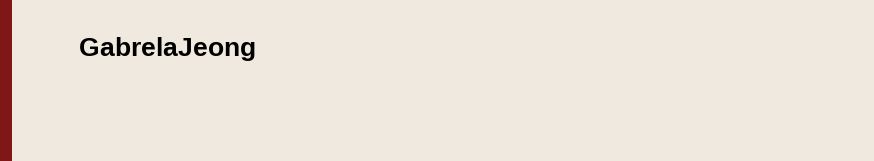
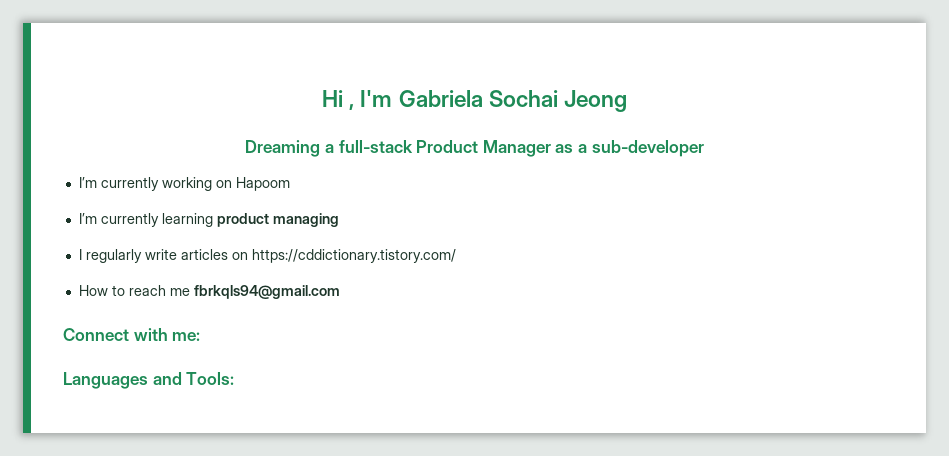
[79,37,256,61] GabrelaJeong -> [322,90,627,112] [245,140,704,157] [78,177,290,191] [78,213,339,227] [78,249,456,263] [78,285,340,299] [63,328,201,341] [63,372,235,389] Hi , I'm Gabriela Sochai Jeong // Dreaming a full-stack Product Manager as a sub-developer // I’m currently working on Hapoom // I’m currently learning product managing // I regularly write articles on https://cddictionary.tistory.com/ // How to reach me fbrkqls94@gmail.com // Connect with me: // Languages and Tools:

